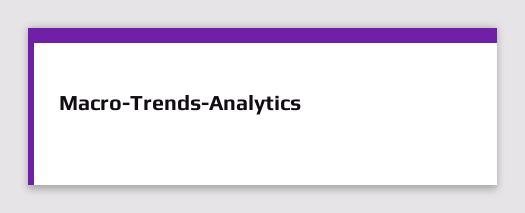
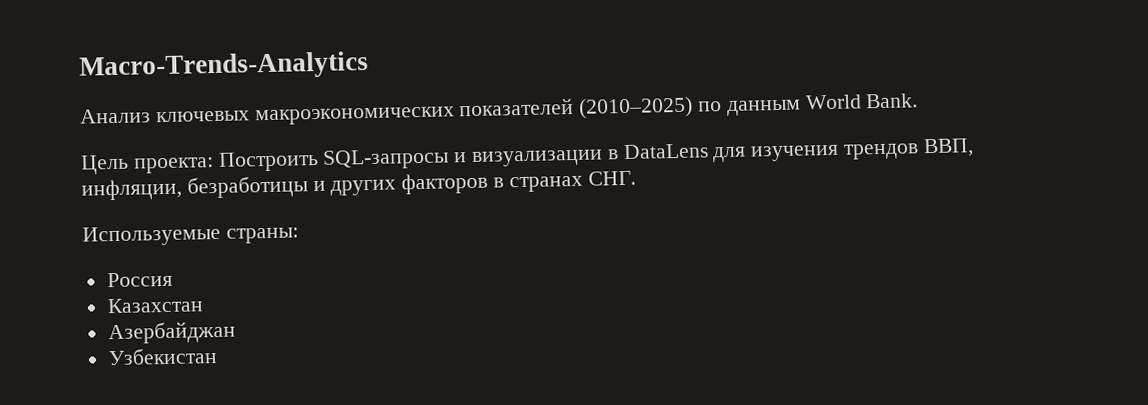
(301, 104) none -> [80,93,919,126] [80,138,974,175] [81,170,636,201] [82,224,299,247] [106,271,173,288] [106,297,204,314] [107,320,236,345] [107,347,218,366] // Анализ ключевых макроэкономических показателей (2010–2025) по данным World Bank. // Цель проекта: Построить SQL-запросы и визуализации в DataLens для изучения трендов ВВП, инфляции, безработицы и других факторов в странах СНГ. // Используемые страны: // Россия // Казахстан // Азербайджан // Узбекистан

